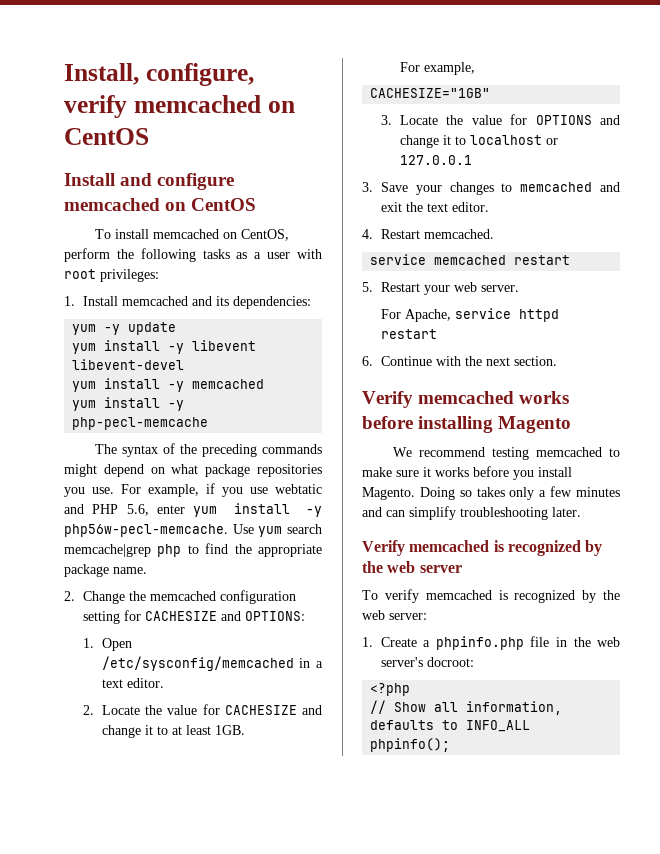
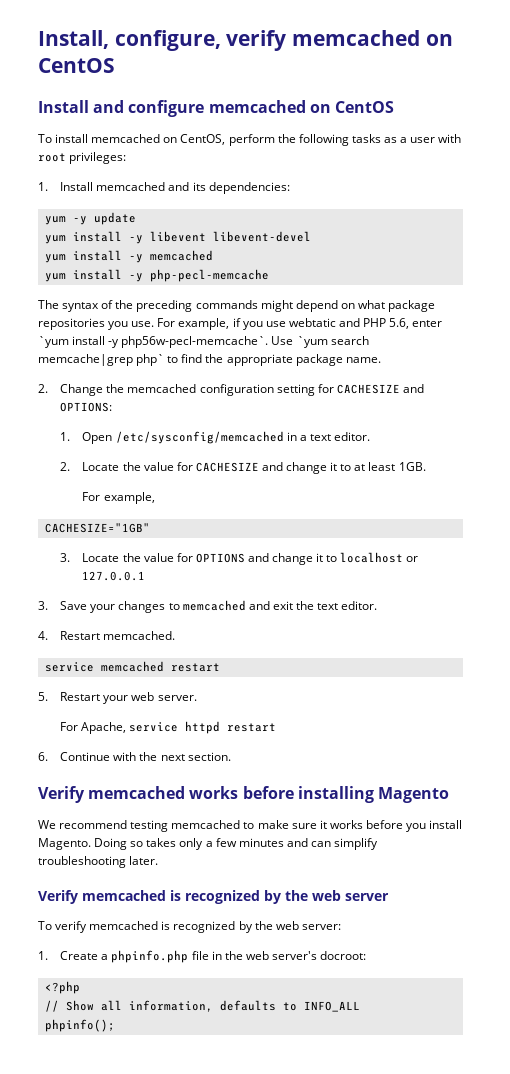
[193,503,322,517] [64,524,283,537] yum install -y php56w-pecl-memcache. Use yum -> [38,336,328,348] `yum install -y php56w-pecl-memcache`. Use `yum
[157,544,182,557] php -> [136,354,165,366] php`

